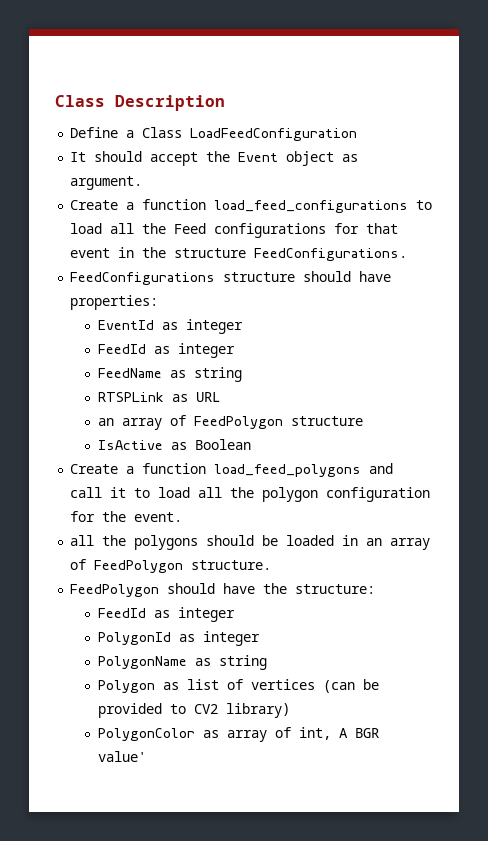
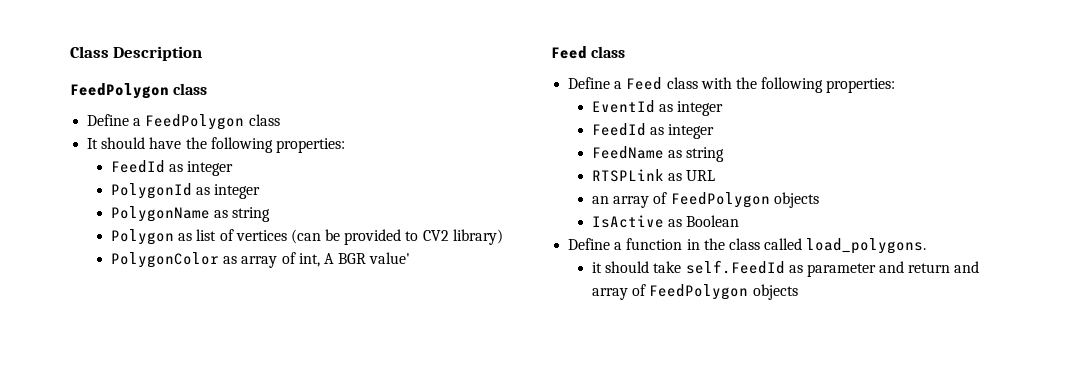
[70,127,358,141] // Define a Class LoadFeedConfiguration -> [70,83,208,99] [87,114,280,130] // FeedPolygon class // Define a FeedPolygon class
[150,151,359,166] [70,176,143,190] [70,199,433,213] [70,223,399,238] [70,247,408,261] [70,271,392,285] [70,295,159,310] [97,319,243,334] [97,343,235,358] [97,367,242,382] [97,392,220,402] [97,415,363,430] [97,439,251,450] [70,463,394,477] [70,487,431,502] [70,511,183,522] [70,535,431,550] [70,559,272,573] [70,583,376,597] accept the Event object as argument. // Create a function load_feed_configurations to load all the Feed configurations for that event in the structure FeedConfigurations. // FeedConfigurations structure should have properties: // EventId as integer // FeedId as integer // FeedName as string // RTSPLink as URL // an array of FeedPolygon structure // IsActive as Boolean // Create a function load_feed_polygons and call it to load all the polygon configuration for the event. // all the polygons should be loaded in an array of FeedPolygon structure. // FeedPolygon should have the structure: -> [149,137,345,153] have the following properties:
(146, 756) none -> [551,46,626,59] [568,77,896,93] [591,100,724,116] [591,123,715,139] [591,146,725,162] [591,169,716,182] [591,192,819,208] [591,215,740,228] [568,238,927,254] [591,260,980,277] [591,284,798,300] // Feed class // Define a Feed class with the following properties: // EventId as integer // FeedId as integer // FeedName as string // RTSPLink as URL // an array of FeedPolygon objects // IsActive as Boolean // Define a function in the class called load_polygons. // it should take self.FeedId as parameter and return and array of FeedPolygon objects

